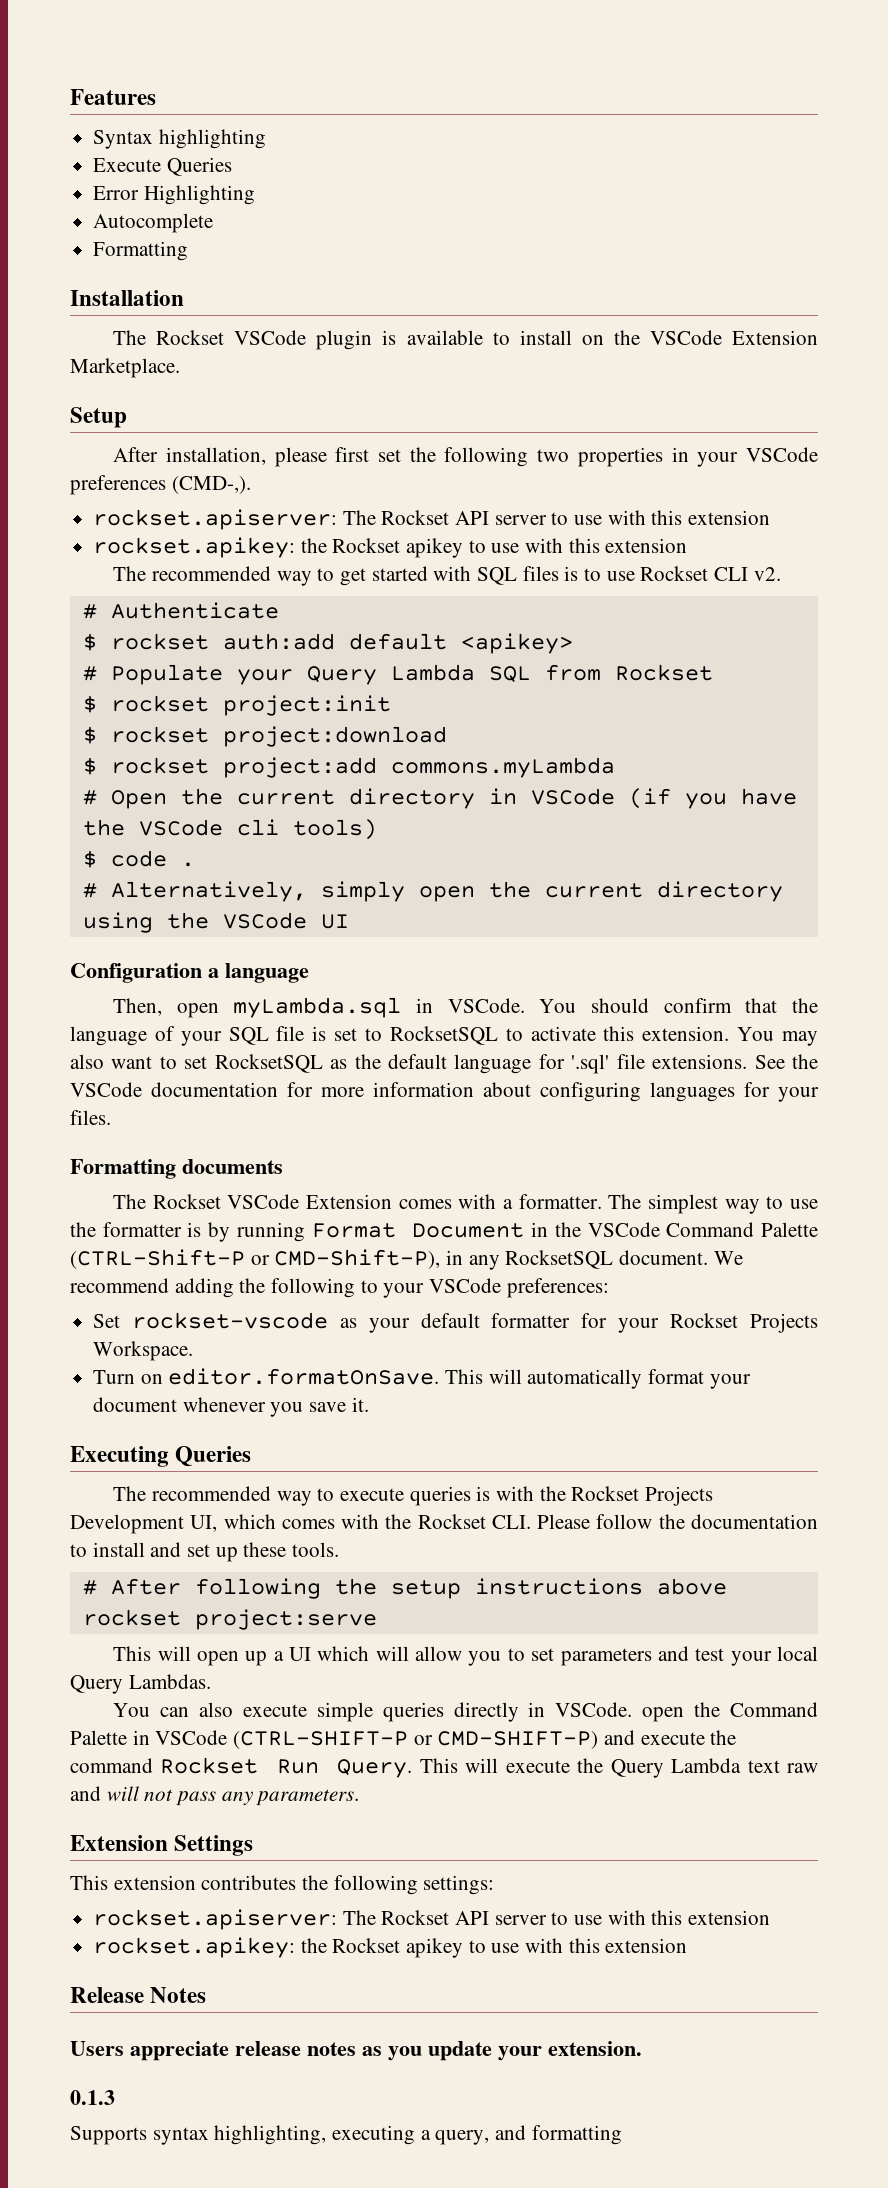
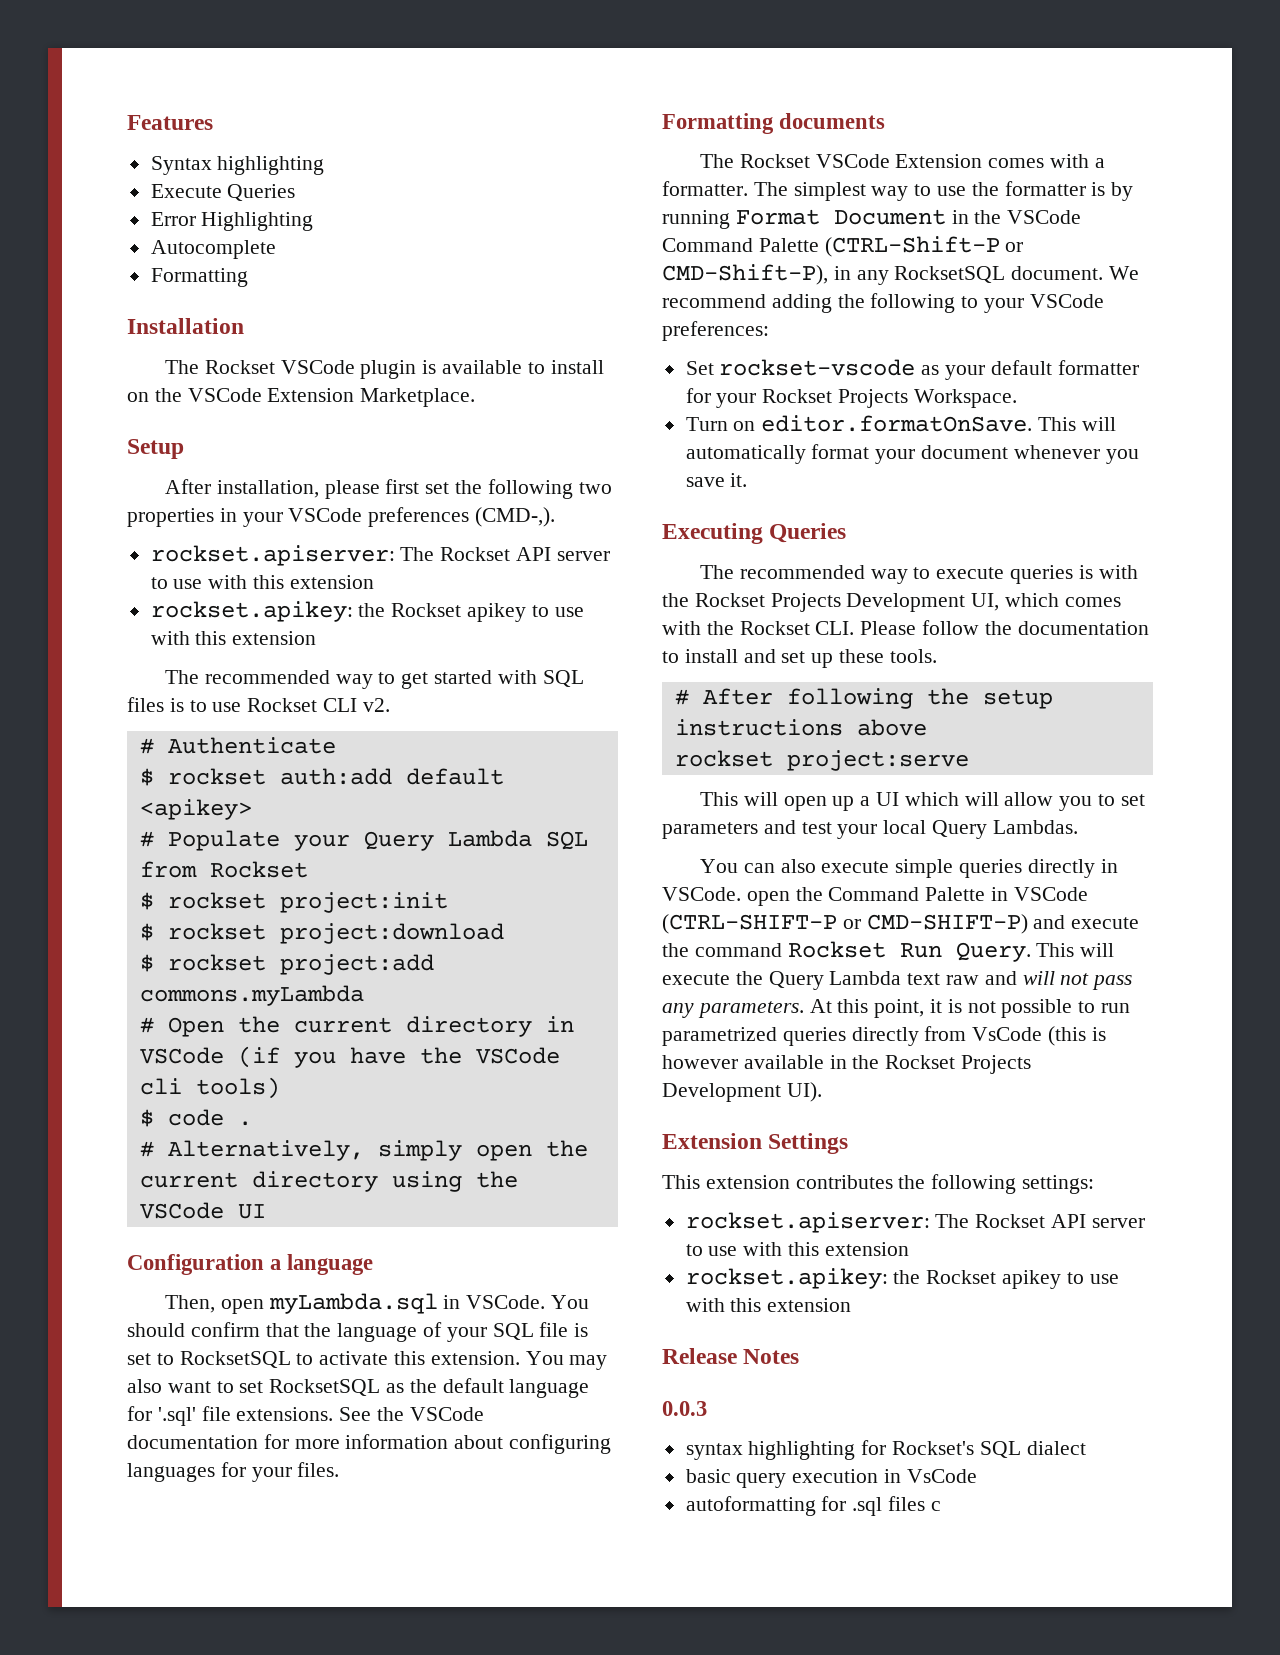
(360, 1797) none -> [809,999,1131,1018] [662,1026,1106,1046] [662,1055,1032,1074] [662,1082,822,1102] At this point, it is not possible to run parametrized queries directly from VsCode (this is however available in the Rockset Projects Development UI).
[70,2041,642,2061] [70,2090,115,2105] [70,2125,622,2145] Users appreciate release notes as you update your extension. // 0.1.3 // Supports syntax highlighting, executing a query, and formatting -> [662,1401,707,1416] [685,1440,1086,1460] [685,1469,977,1488] [685,1496,941,1516] 0.0.3 // syntax highlighting for Rockset's SQL dialect // basic query execution in VsCode // autoformatting for .sql files c

